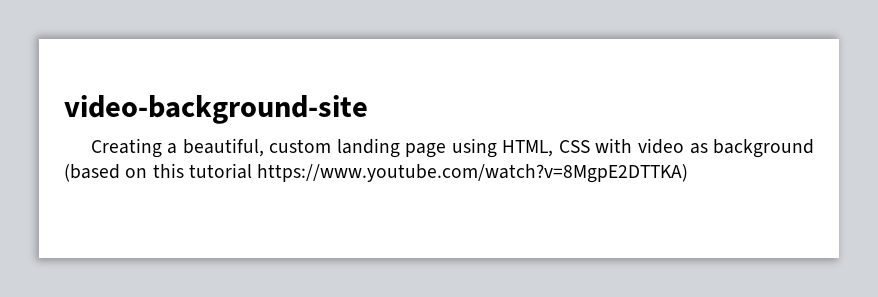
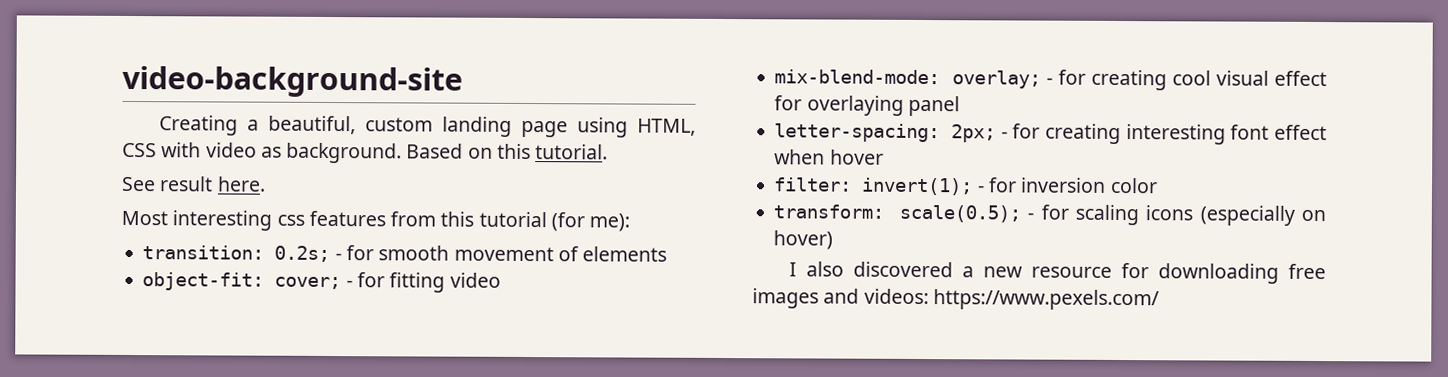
[712,139,814,158] [64,163,689,183] background (based on this tutorial https://www.youtube.com/watch?v=8MgpE2DTTKA) -> [286,142,609,164] [121,176,266,192] [121,210,631,232] [142,245,668,263] [142,272,501,293] [774,69,1327,91] [774,95,960,117] [774,123,1327,145] [774,149,884,165] [773,177,1158,196] [773,204,1326,226] [773,230,834,250] [788,261,1326,284] [752,288,1160,311] background. Based on this tutorial. // See result here. // Most interesting css features from this tutorial (for me): // transition: 0.2s; - for smooth movement of elements // object-fit: cover; - for fitting video // mix-blend-mode: overlay; - for creating cool visual effect for overlaying panel // letter-spacing: 2px; - for creating interesting font effect when hover // filter: invert(1); - for inversion color // transform: scale(0.5); - for scaling icons (especially on hover) // I also discovered a new resource for downloading free images and videos: https://www.pexels.com/

